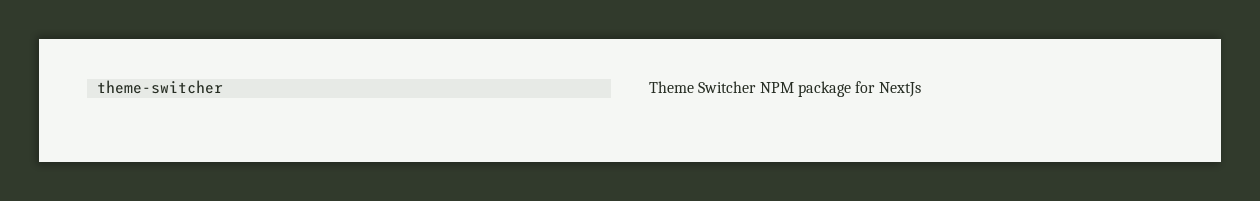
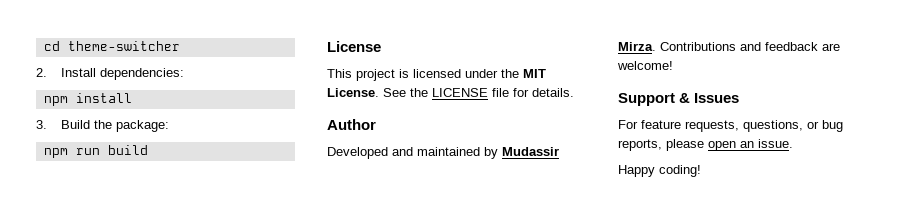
(96, 87) none -> [43,41,60,51] cd
[649,81,921,97] Theme Switcher NPM package for NextJs -> [36,68,185,80] [43,93,132,106] [36,120,170,132] [43,145,148,158] [327,41,381,52] [327,69,546,81] [327,88,574,97] [327,119,376,130] [327,147,559,159] [618,42,840,51] [617,61,673,70] [618,93,740,106] [618,120,843,132] [618,139,793,151] [618,165,701,177] 2. Install dependencies: // npm install // 3. Build the package: // npm run build // License // This project is licensed under the MIT License. See the LICENSE file for details. // Author // Developed and maintained by Mudassir Mirza. Contributions and feedback are welcome! // Support & Issues // For feature requests, questions, or bug reports, please open an issue. // Happy coding!

